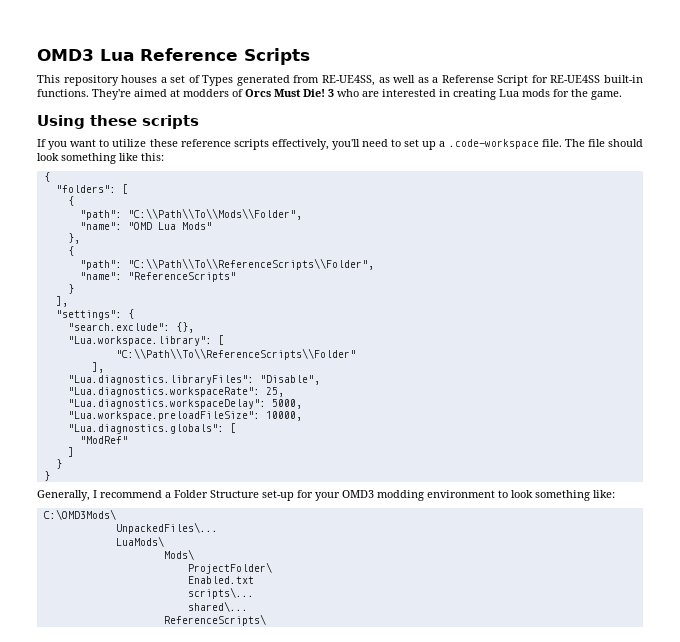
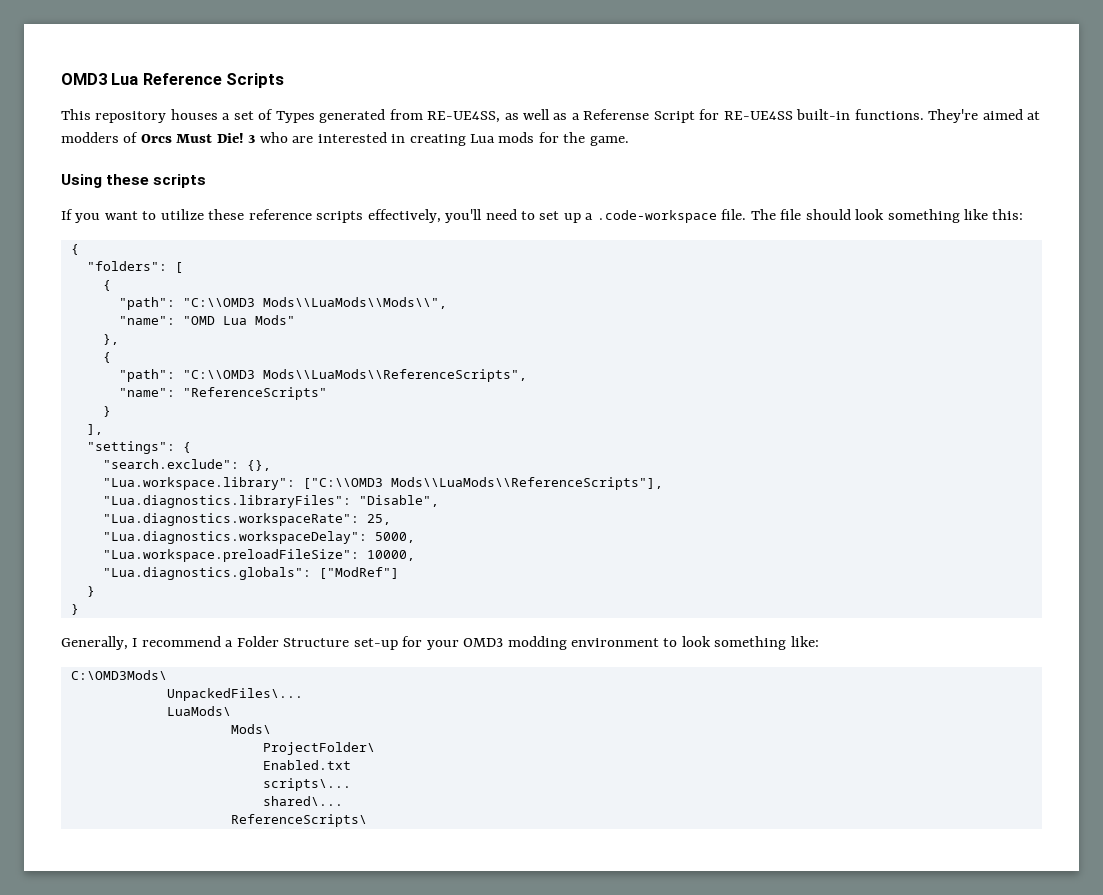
[127,208,302,220] "C:\\Path\\To\\Mods\\Folder", -> [182,297,447,309] "C:\\OMD3 Mods\\LuaMods\\Mods\\",
[127,258,374,270] "C:\\Path\\To\\ReferenceScripts\\Folder", -> [182,369,527,382] "C:\\OMD3 Mods\\LuaMods\\ReferenceScripts",
[217,335,224,345] [115,348,356,360] [91,362,104,373] [ // "C:\\Path\\To\\ReferenceScripts\\Folder" // ], -> [302,477,663,490] ["C:\\OMD3 Mods\\LuaMods\\ReferenceScripts"],
[229,423,236,433] [79,436,128,444] [67,447,74,457] [ // "ModRef" // ] -> [318,567,399,579] ["ModRef"]

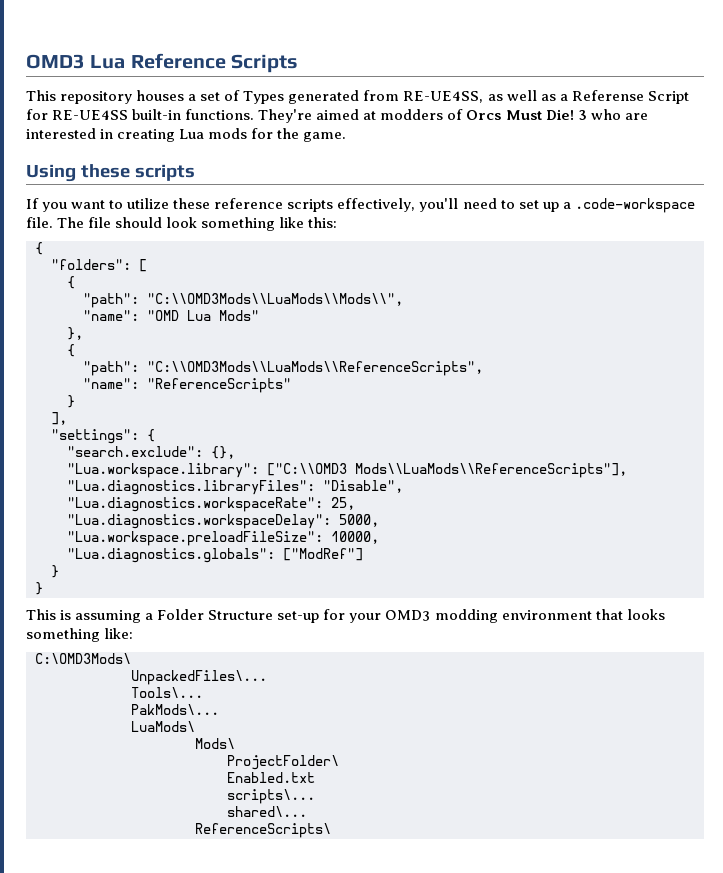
[182,297,447,309] "C:\\OMD3 Mods\\LuaMods\\Mods\\", -> [147,293,403,306] "C:\\OMD3Mods\\LuaMods\\Mods\\",
[182,369,527,382] "C:\\OMD3 Mods\\LuaMods\\ReferenceScripts", -> [147,361,483,376] "C:\\OMD3Mods\\LuaMods\\ReferenceScripts",
[61,636,221,650] Generally, I recommend -> [26,609,142,623] This is assuming
[663,636,711,647] to look -> [595,609,665,620] that looks
(303, 694) none -> [131,687,203,698] [131,704,219,715] // Tools\... // PakMods\...

